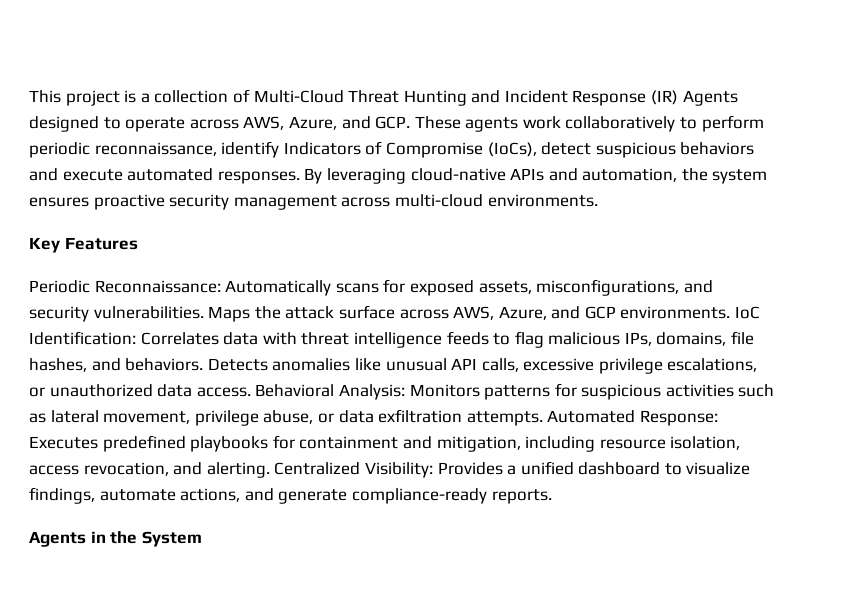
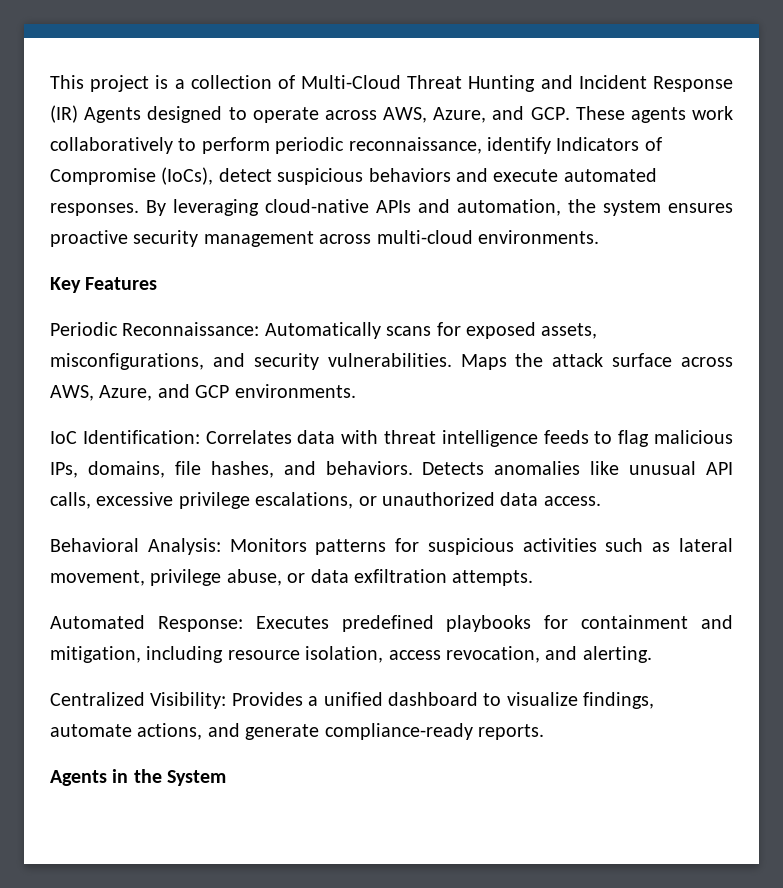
(731, 312) none -> (356, 391) //
(251, 392) none -> (601, 501) //
(543, 418) none -> (534, 578) //
(270, 470) none -> (652, 654) //

